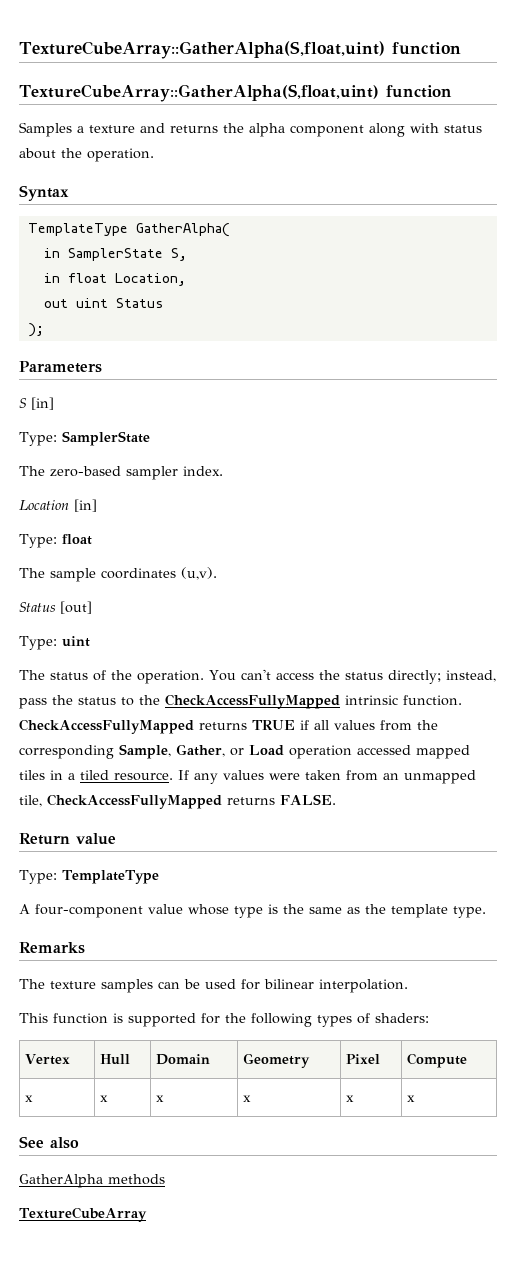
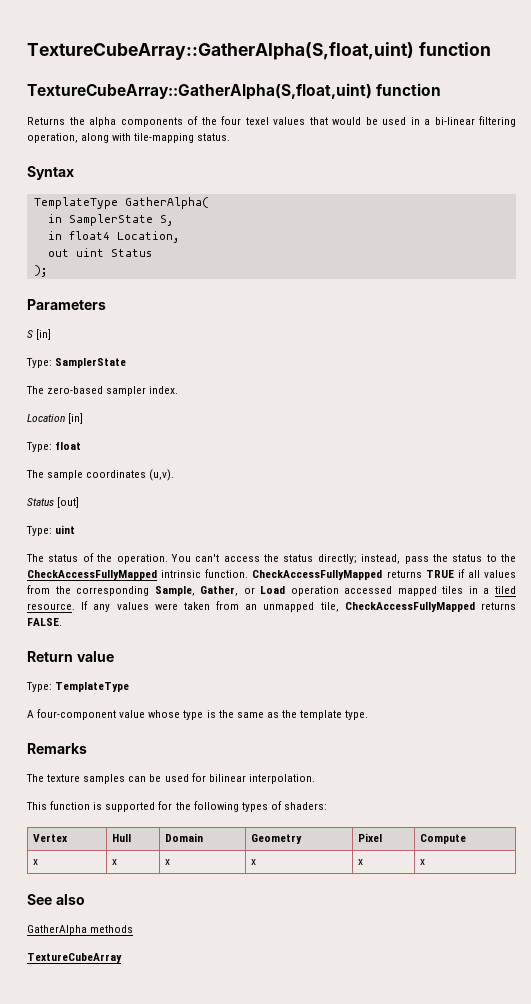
[19,122,482,137] [19,148,154,162] Samples a texture and returns the alpha component along with status about the operation. -> [27,116,516,127] [27,133,231,143] Returns the alpha components of the four texel values that would be used in a bi-linear filtering operation, along with tile-mapping status.
[67,273,107,283] float -> [68,231,110,240] float4

